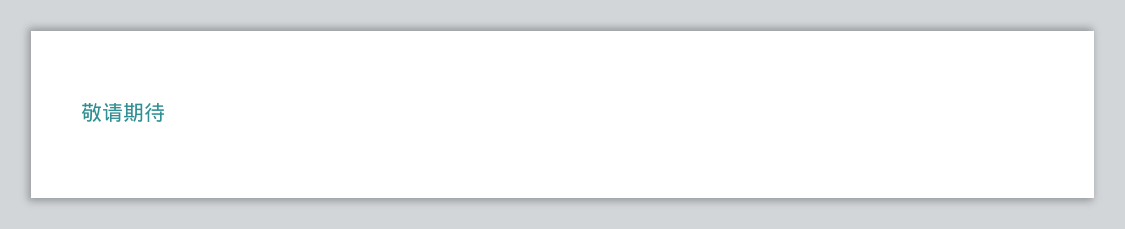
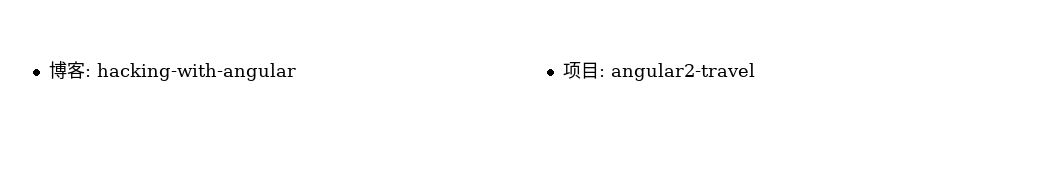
[81,102,165,122] 敬请期待 -> [48,61,296,81] [562,62,755,81] 博客: hacking-with-angular // 项目: angular2-travel

